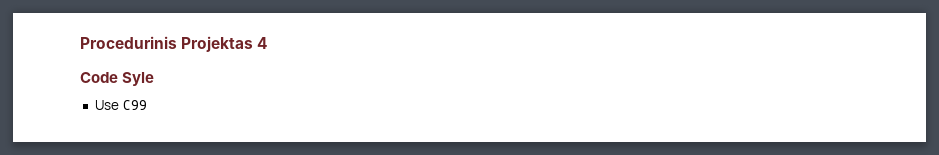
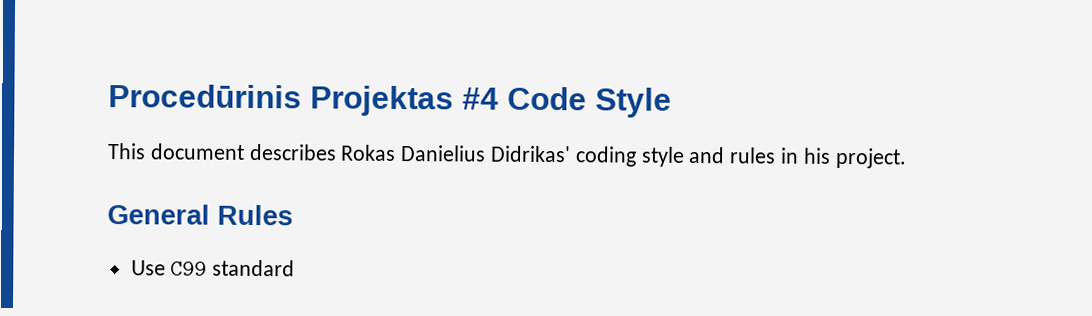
[80,36,268,52] [80,72,155,86] Procedurinis Projektas 4 // Code Syle -> [108,84,672,118] [107,143,907,169] [107,204,293,226] Procedūrinis Projektas #4 Code Style // This document describes Rokas Danielius Didrikas' coding style and rules in his project. // General Rules
(147, 105) none -> [212,259,296,277] standard

